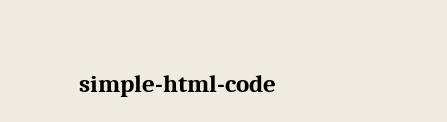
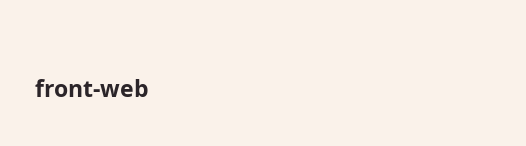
[79,75,276,97] simple-html-code -> [35,79,149,97] front-web

